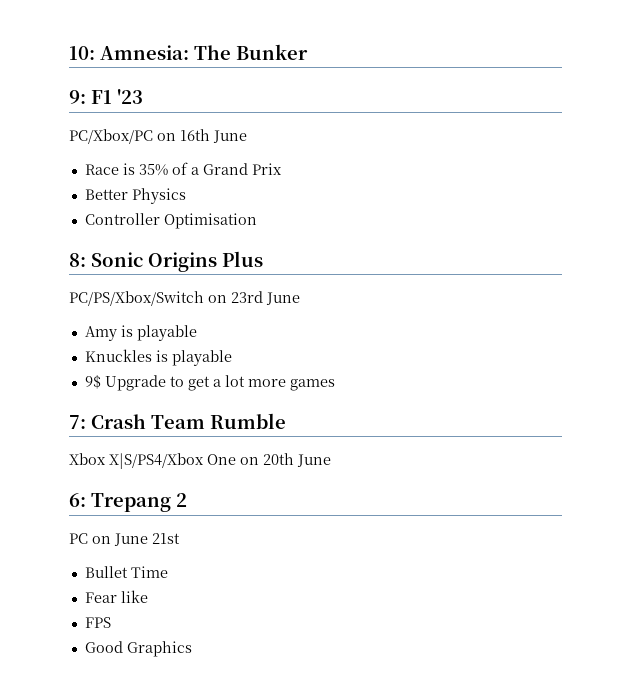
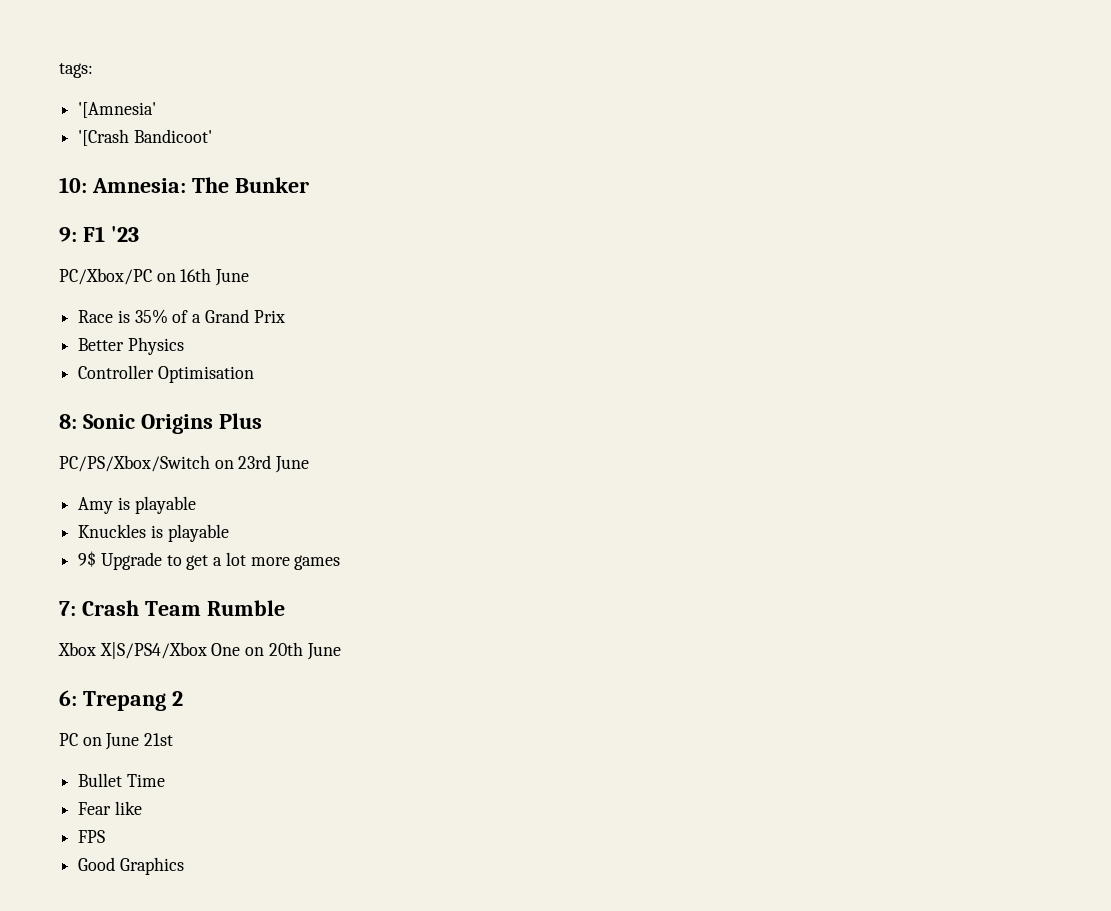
(69, 53) none -> [59,63,93,78] [78,102,157,118] [78,129,212,146] tags: // '[Amnesia' // '[Crash Bandicoot' //

